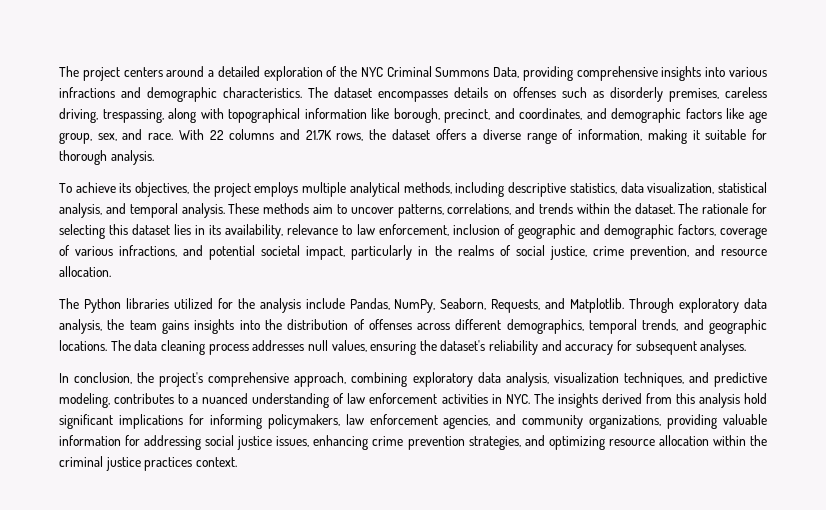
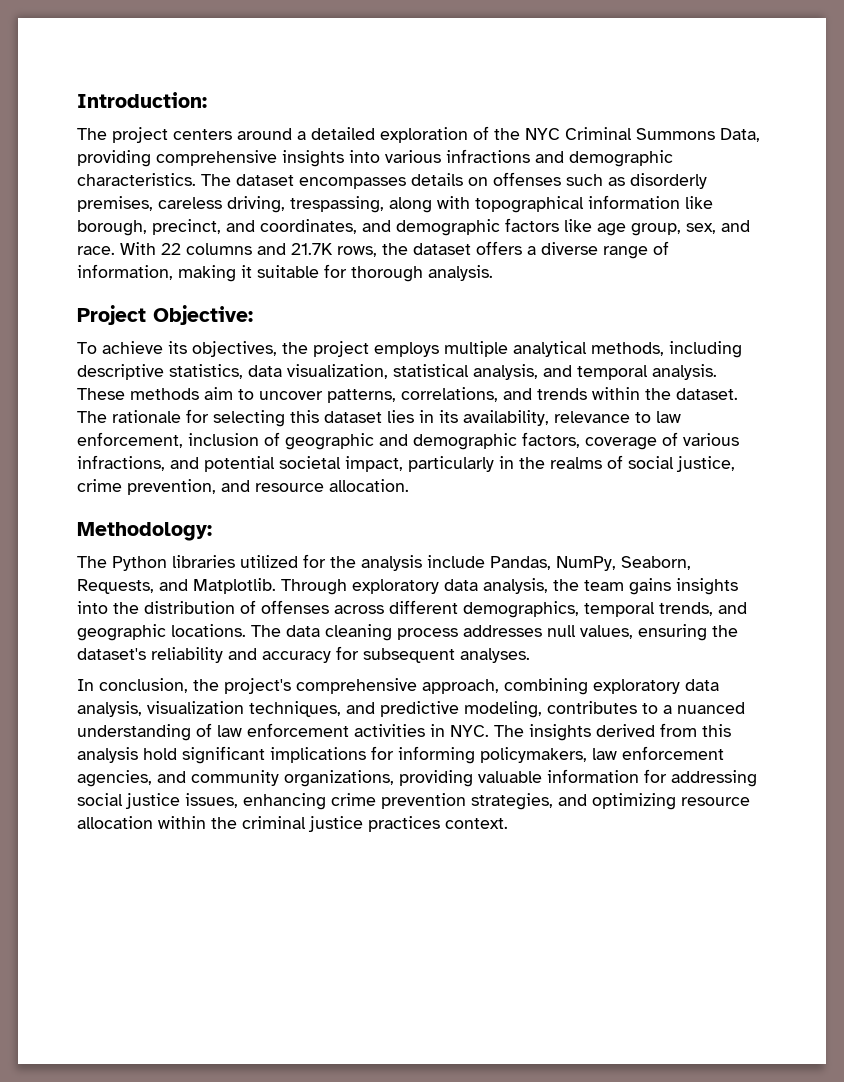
(59, 71) none -> [77,92,207,108] Introduction: //
(154, 157) none -> [77,305,253,325] // Project Objective:
(111, 271) none -> [77,522,212,541] // Methodology:

